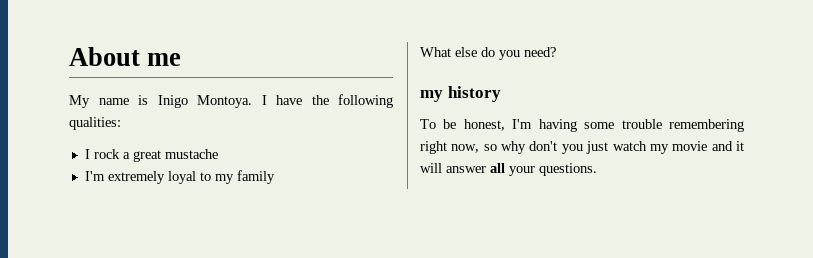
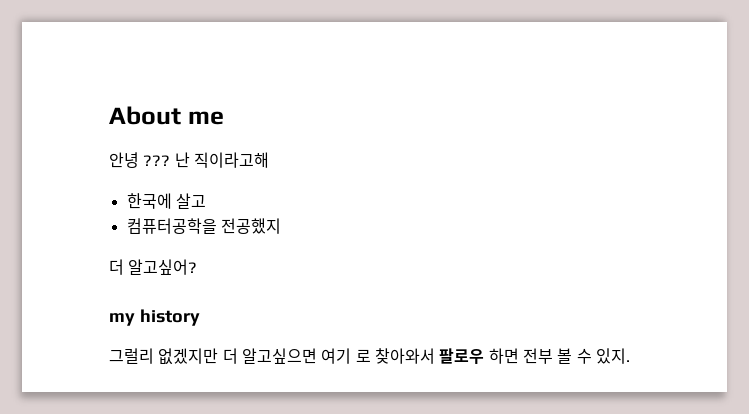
[69,94,393,108] [69,117,121,130] [84,149,218,162] [84,170,275,184] [420,47,556,60] [420,86,501,102] [420,119,744,132] [420,141,744,154] [420,163,597,176] My name is Inigo Montoya. I have the following qualities: // I rock a great mustache // I'm extremely loyal to my family // What else do you need? // my history // To be honest, I'm having some trouble remembering right now, so why don't you just watch my movie and it will answer all your questions. -> [109,152,269,168] [126,193,206,209] [126,218,281,234] [109,259,198,275] [109,309,200,326] [109,348,630,365] 안녕 ??? 난 직이라고해 // 한국에 살고 // 컴퓨터공학을 전공했지 // 더 알고싶어? // my history // 그럴리 없겠지만 더 알고싶으면 여기 로 찾아와서 팔로우 하면 전부 볼 수 있지.

